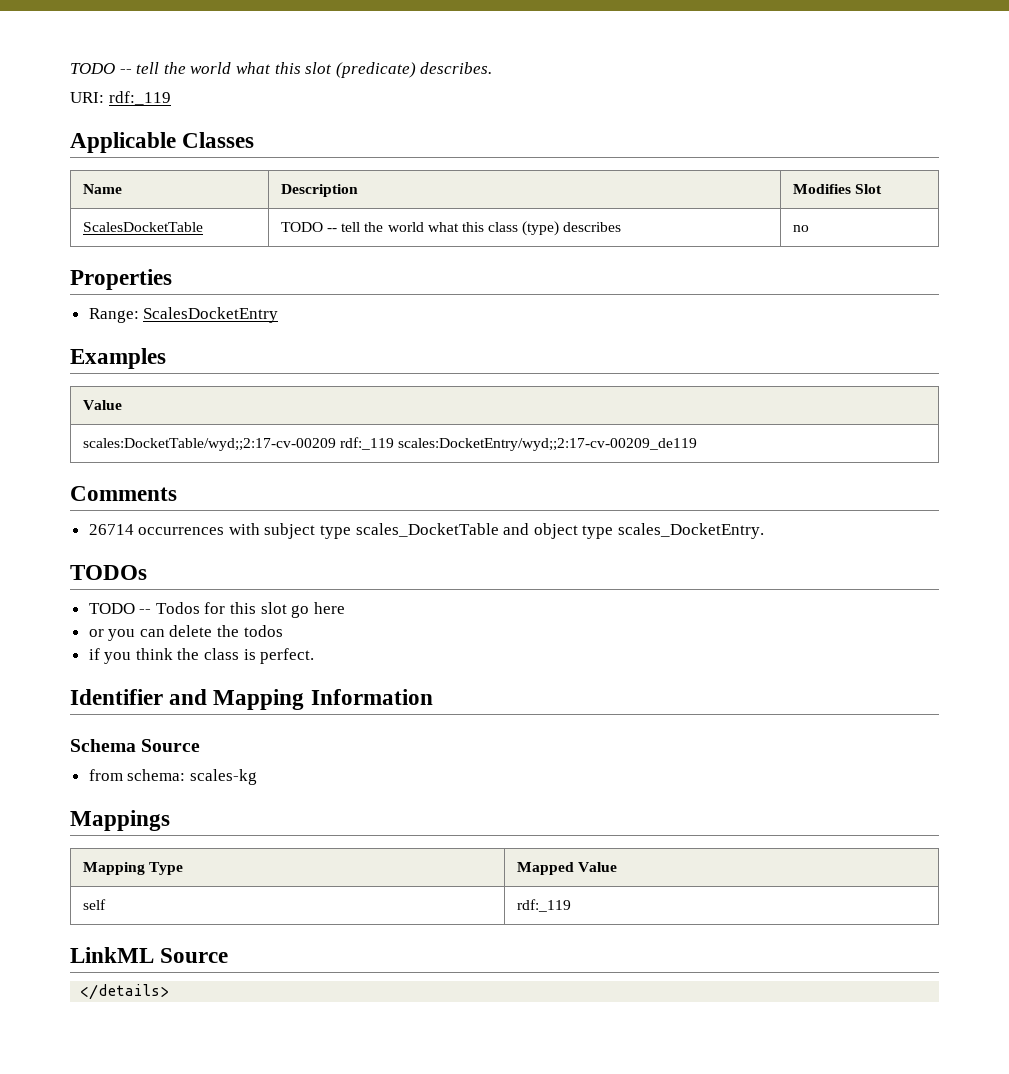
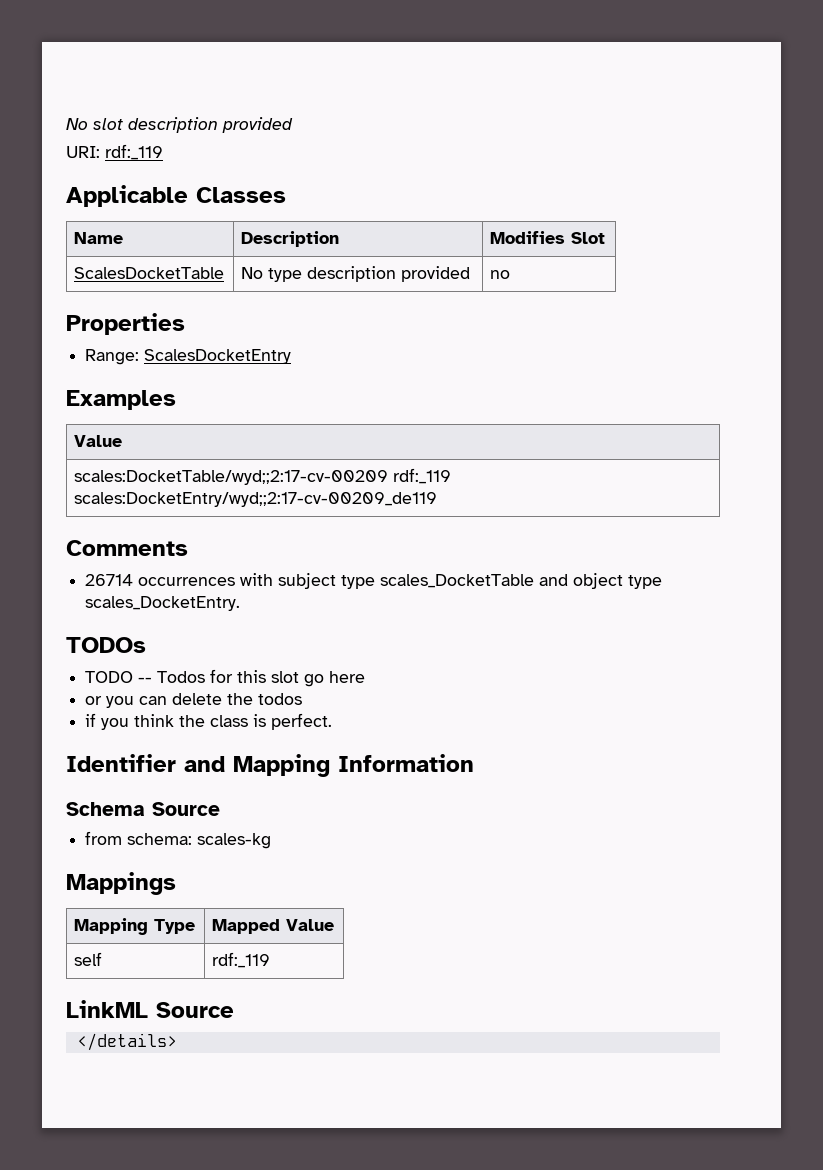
[70,62,493,78] TODO -- tell the world what this slot (predicate) describes. -> [66,117,293,133] No slot description provided
[280,221,622,236] TODO -- tell the world what this class (type) describes -> [241,266,471,282] No type description provided

